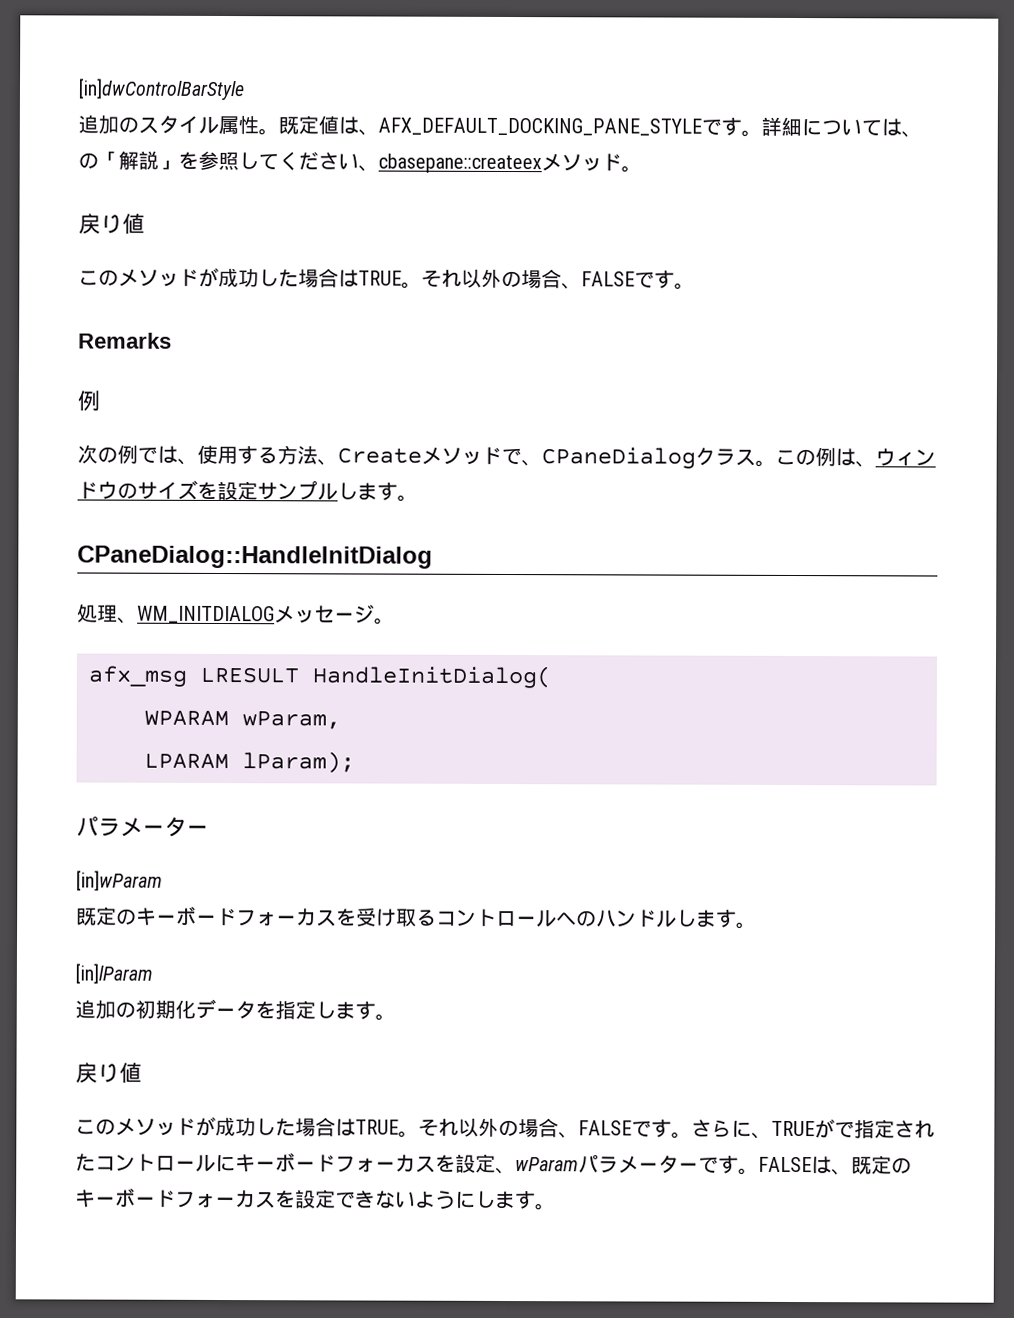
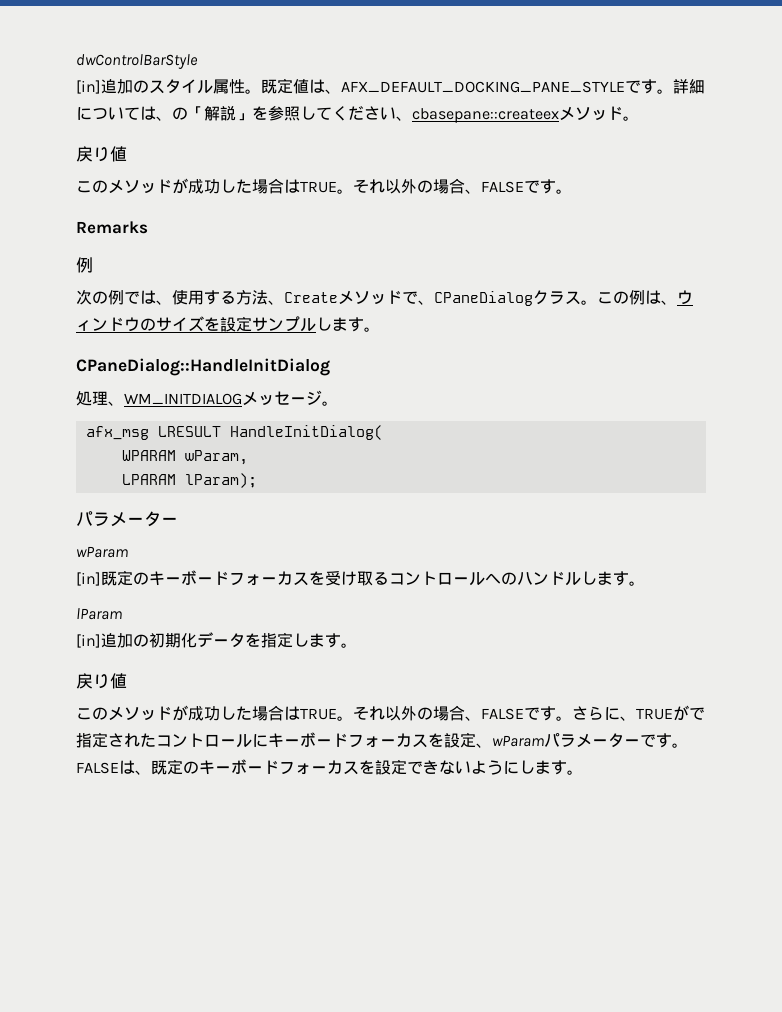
[78,78,245,101] [in]dwControlBarStyle // -> [76,54,198,69] [76,80,101,94] dwControlBarStyle // [in]
[76,870,163,891] [in]wParam // -> [76,546,128,558] [76,572,101,586] wParam // [in]
[75,963,153,984] [in]lParam // -> [76,608,122,620] [76,634,101,648] lParam // [in]

